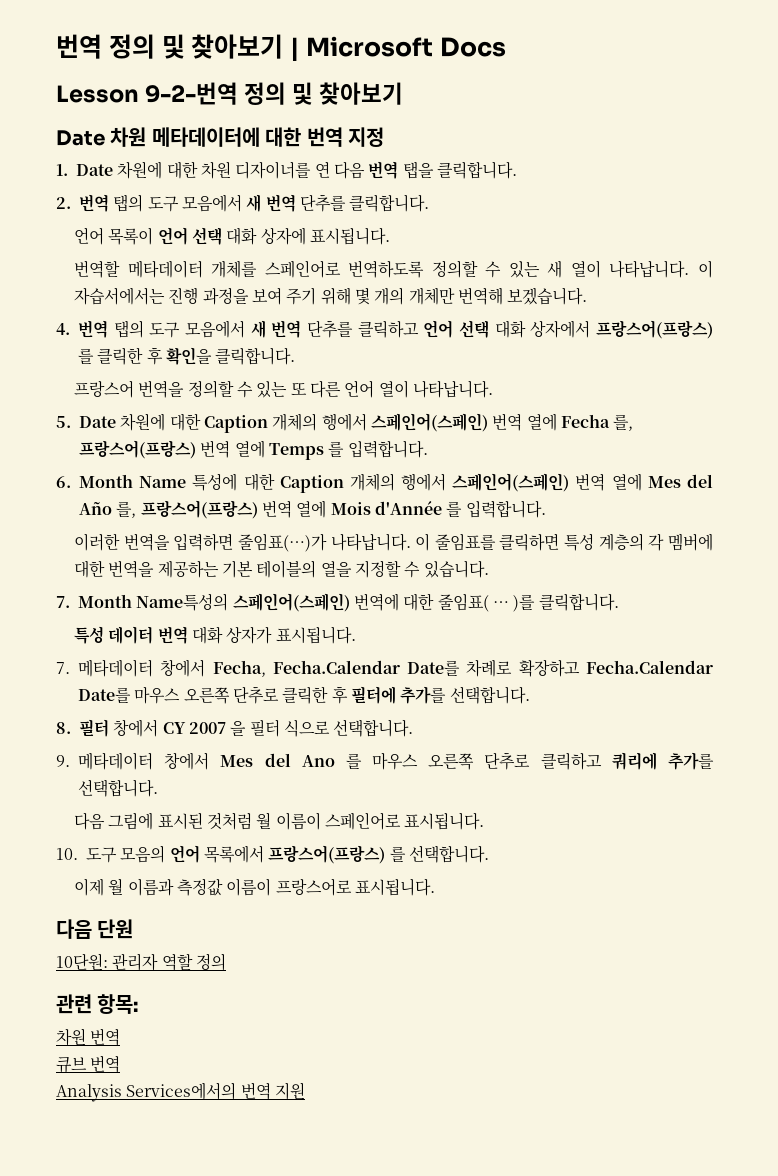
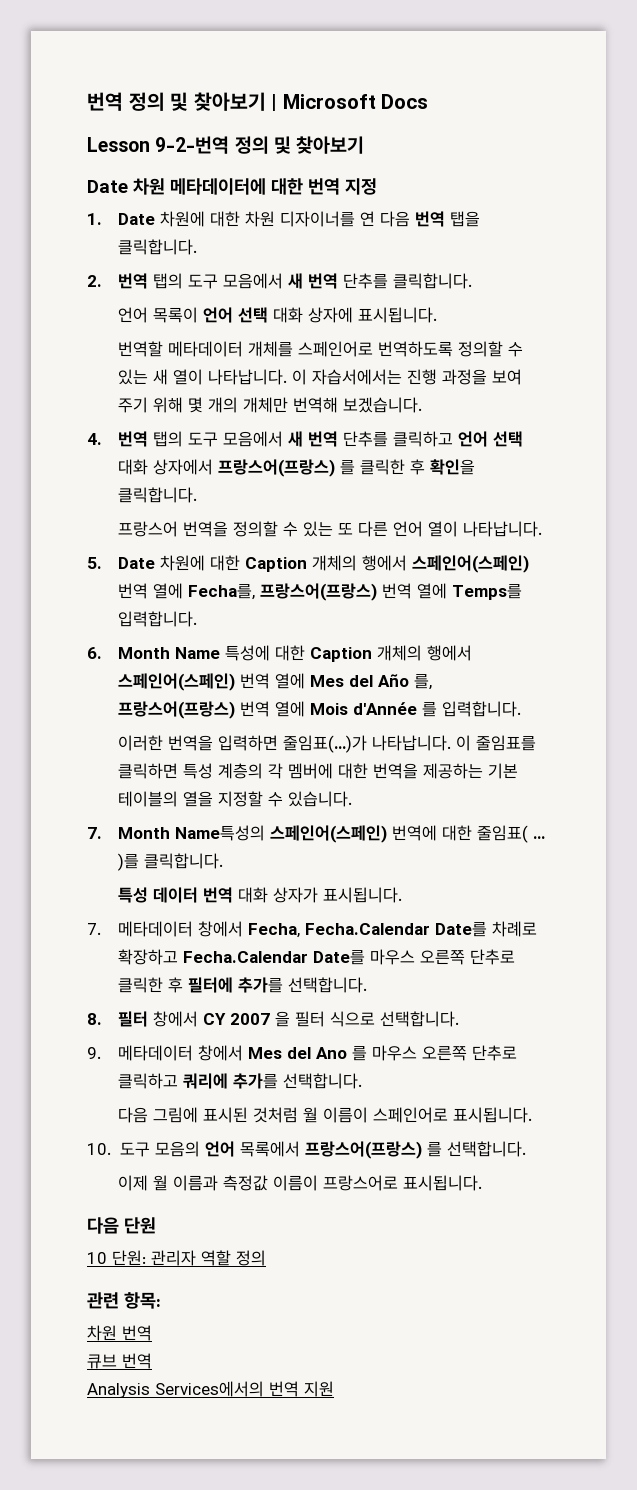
[560,414,634,431] [79,440,345,460] Fecha 를, 프랑스어(프랑스) 번역 열에 Temps 를 -> [187,583,522,601] Fecha를, 프랑스어(프랑스) 번역 열에 Temps를
[56,953,108,970] 10단원: -> [87,1250,146,1266] 10 단원:

